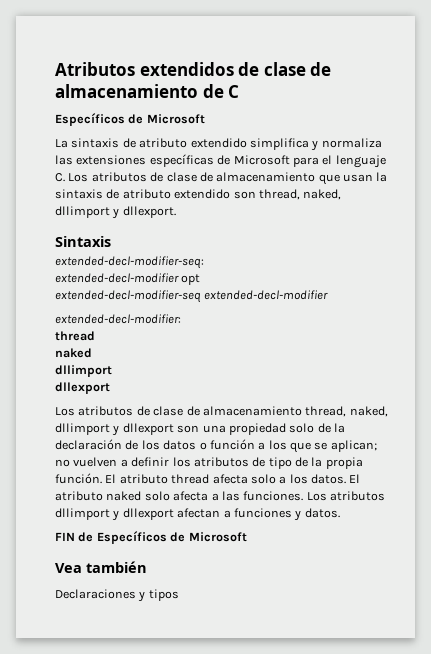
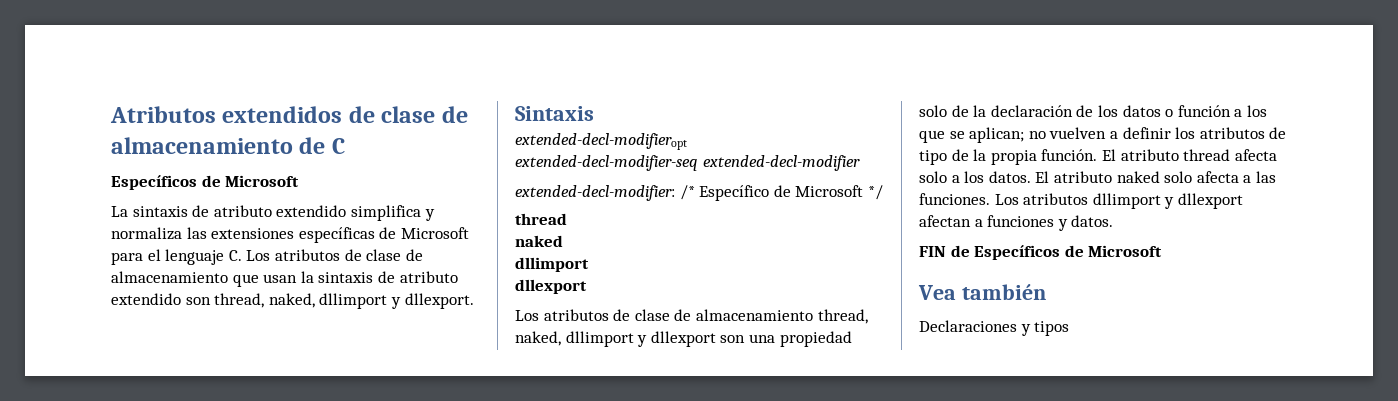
[55,256,204,269] [55,273,201,285] extended-decl-modifier-seq: // extended-decl-modifier opt -> [515,133,687,150] extended-decl-modifieropt
(181, 319) none -> [679,185,883,201] /* Específico de Microsoft */

